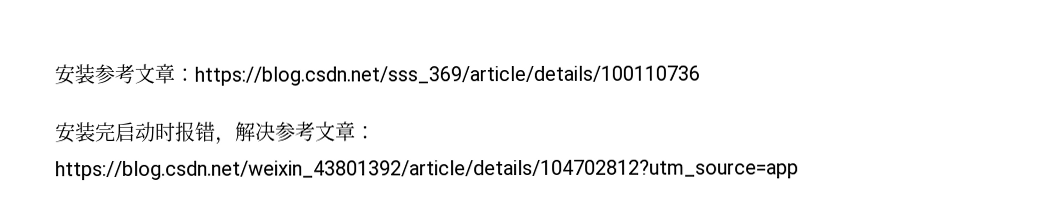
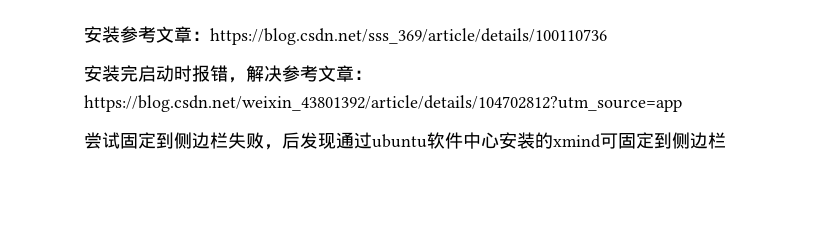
(799, 170) none -> [84,132,726,150] // 尝试固定到侧边栏失败，后发现通过ubuntu软件中心安装的xmind可固定到侧边栏

